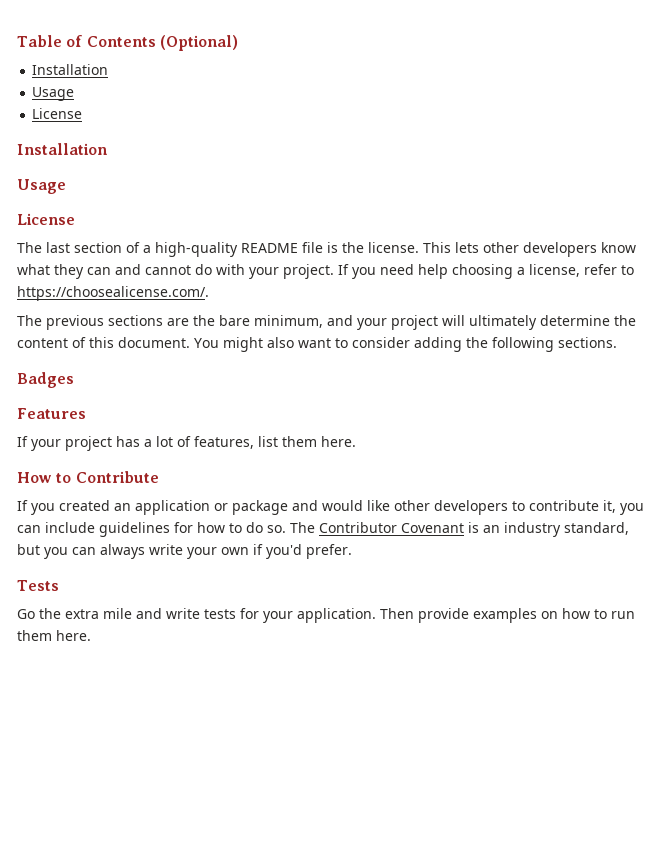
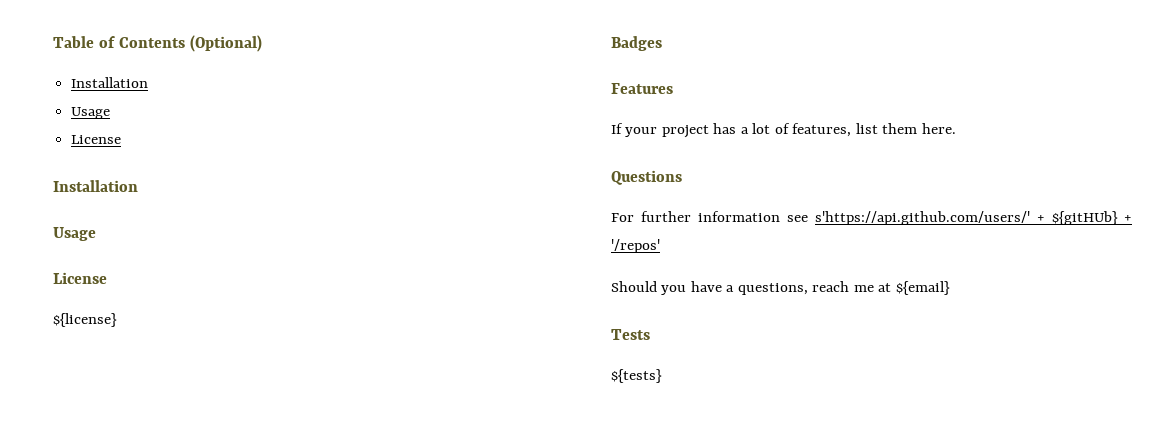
[17,242,636,257] [17,264,634,279] [17,286,209,301] [17,315,636,330] [17,337,617,352] The last section of a high-quality README file is the license. This lets other developers know what they can and cannot do with your project. If you need help choosing a license, refer to https://choosealicense.com/. // The previous sections are the bare minimum, and your project will ultimately determine the content of this document. You might also want to consider adding the following sections. -> [53,313,117,327] ${license}
[17,471,159,483] [17,500,644,515] [17,522,629,537] [17,544,352,559] [17,580,59,591] [17,608,635,623] [17,630,91,641] How to Contribute // If you created an application or package and would like other developers to contribute it, you can include guidelines for how to do so. The Contributor Covenant is an industry standard, but you can always write your own if you'd prefer. // Tests // Go the extra mile and write tests for your application. Then provide examples on how to run them here. -> [611,170,682,185] [611,211,1132,225] [611,239,660,253] [611,281,950,295] [611,329,650,340] [611,369,662,383] Questions // For further information see s'https://api.github.com/users/' + ${gitHUb} + '/repos' // Should you have a questions, reach me at ${email} // Tests // ${tests}

